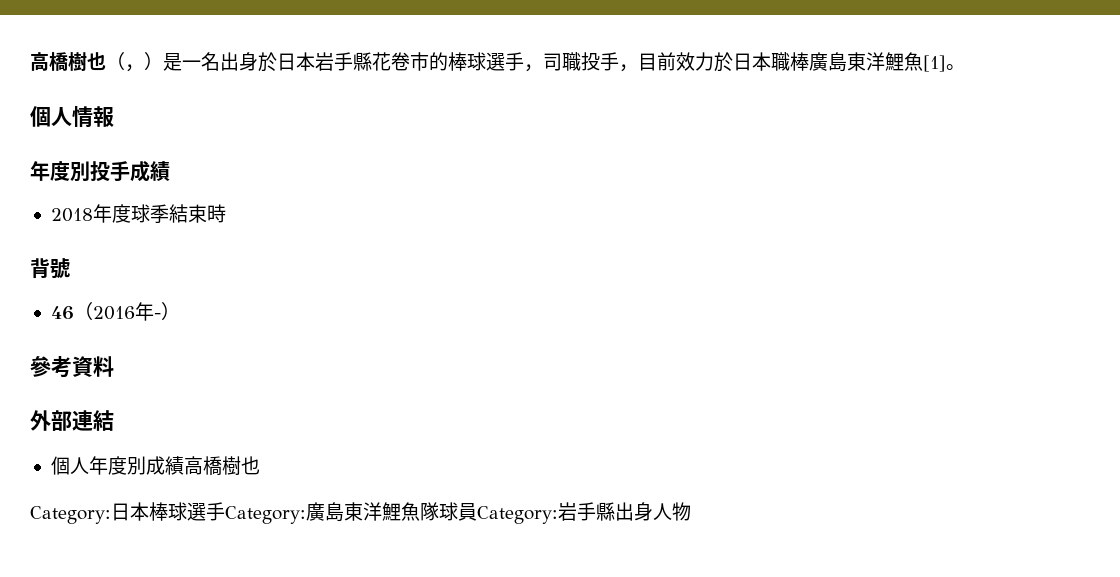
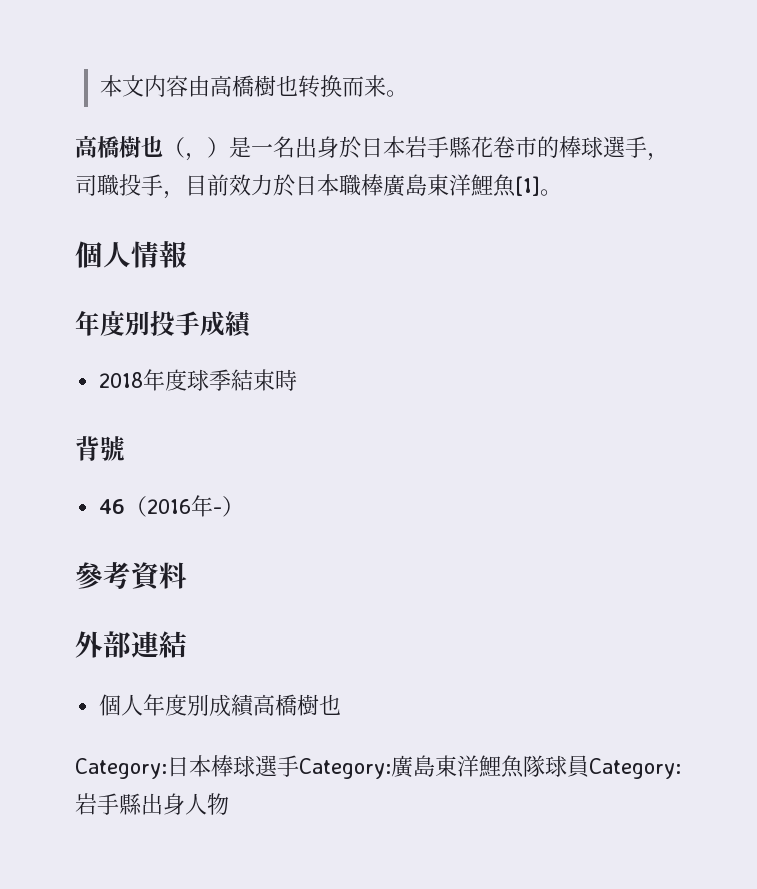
(30, 61) none -> [99,75,408,98] 本文内容由高橋樹也转换而来。 //

